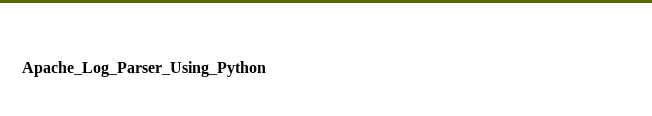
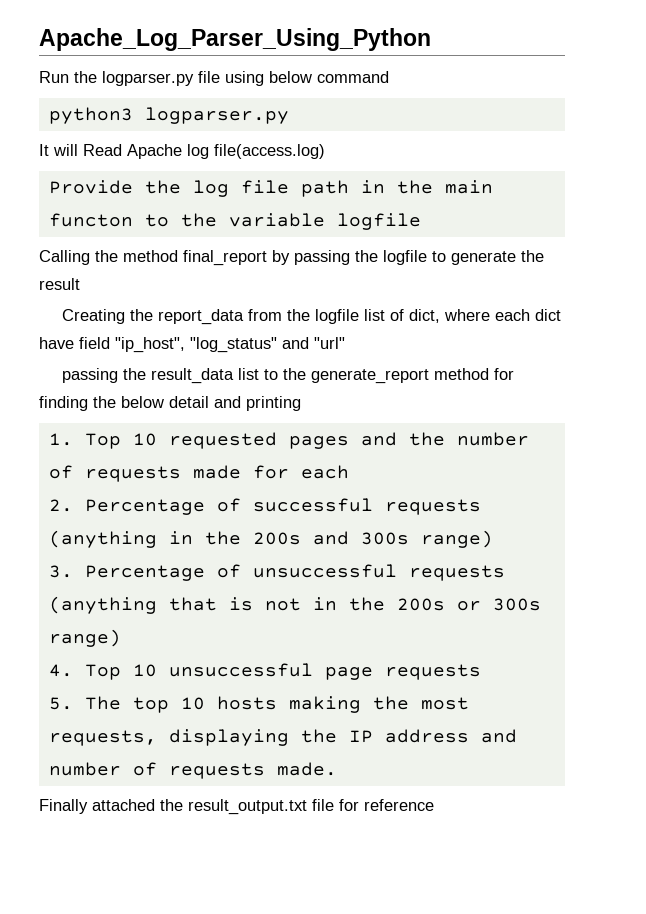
(266, 69) none -> [39,71,389,86] [48,107,289,124] [39,144,325,159] [48,180,493,197] [48,213,421,230] [39,250,544,266] [39,278,80,290] [62,309,562,325] [39,337,345,353] [62,368,515,384] [39,396,301,411] [48,432,529,449] [48,465,349,482] [48,498,481,515] [48,530,493,548] [48,564,505,581] [48,596,541,614] [48,629,121,647] [48,663,481,680] [48,696,469,713] [48,729,517,746] [48,762,337,779] [39,799,434,815] // Run the logparser.py file using below command // python3 logparser.py // It will Read Apache log file(access.log) // Provide the log file path in the main functon to the variable logfile // Calling the method final_report by passing the logfile to generate the result // Creating the report_data from the logfile list of dict, where each dict have field "ip_host", "log_status" and "url" // passing the result_data list to the generate_report method for finding the below detail and printing // 1. Top 10 requested pages and the number of requests made for each // 2. Percentage of successful requests (anything in the 200s and 300s range) // 3. Percentage of unsuccessful requests (anything that is not in the 200s or 300s range) // 4. Top 10 unsuccessful page requests // 5. The top 10 hosts making the most requests, displaying the IP address and number of requests made. // Finally attached the result_output.txt file for reference

